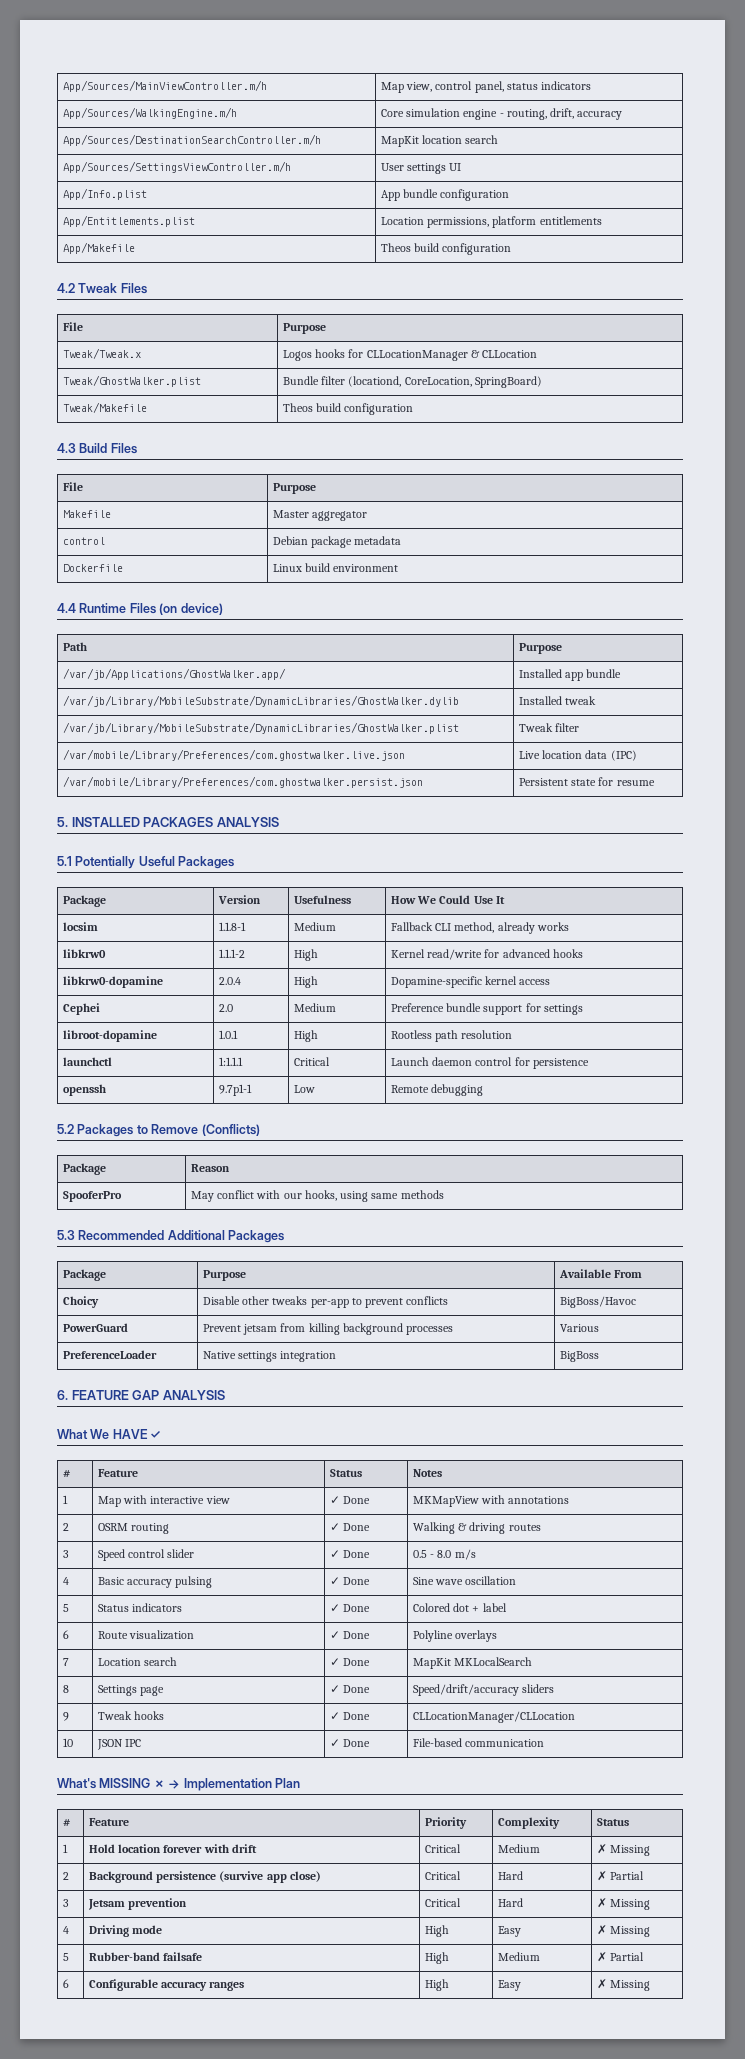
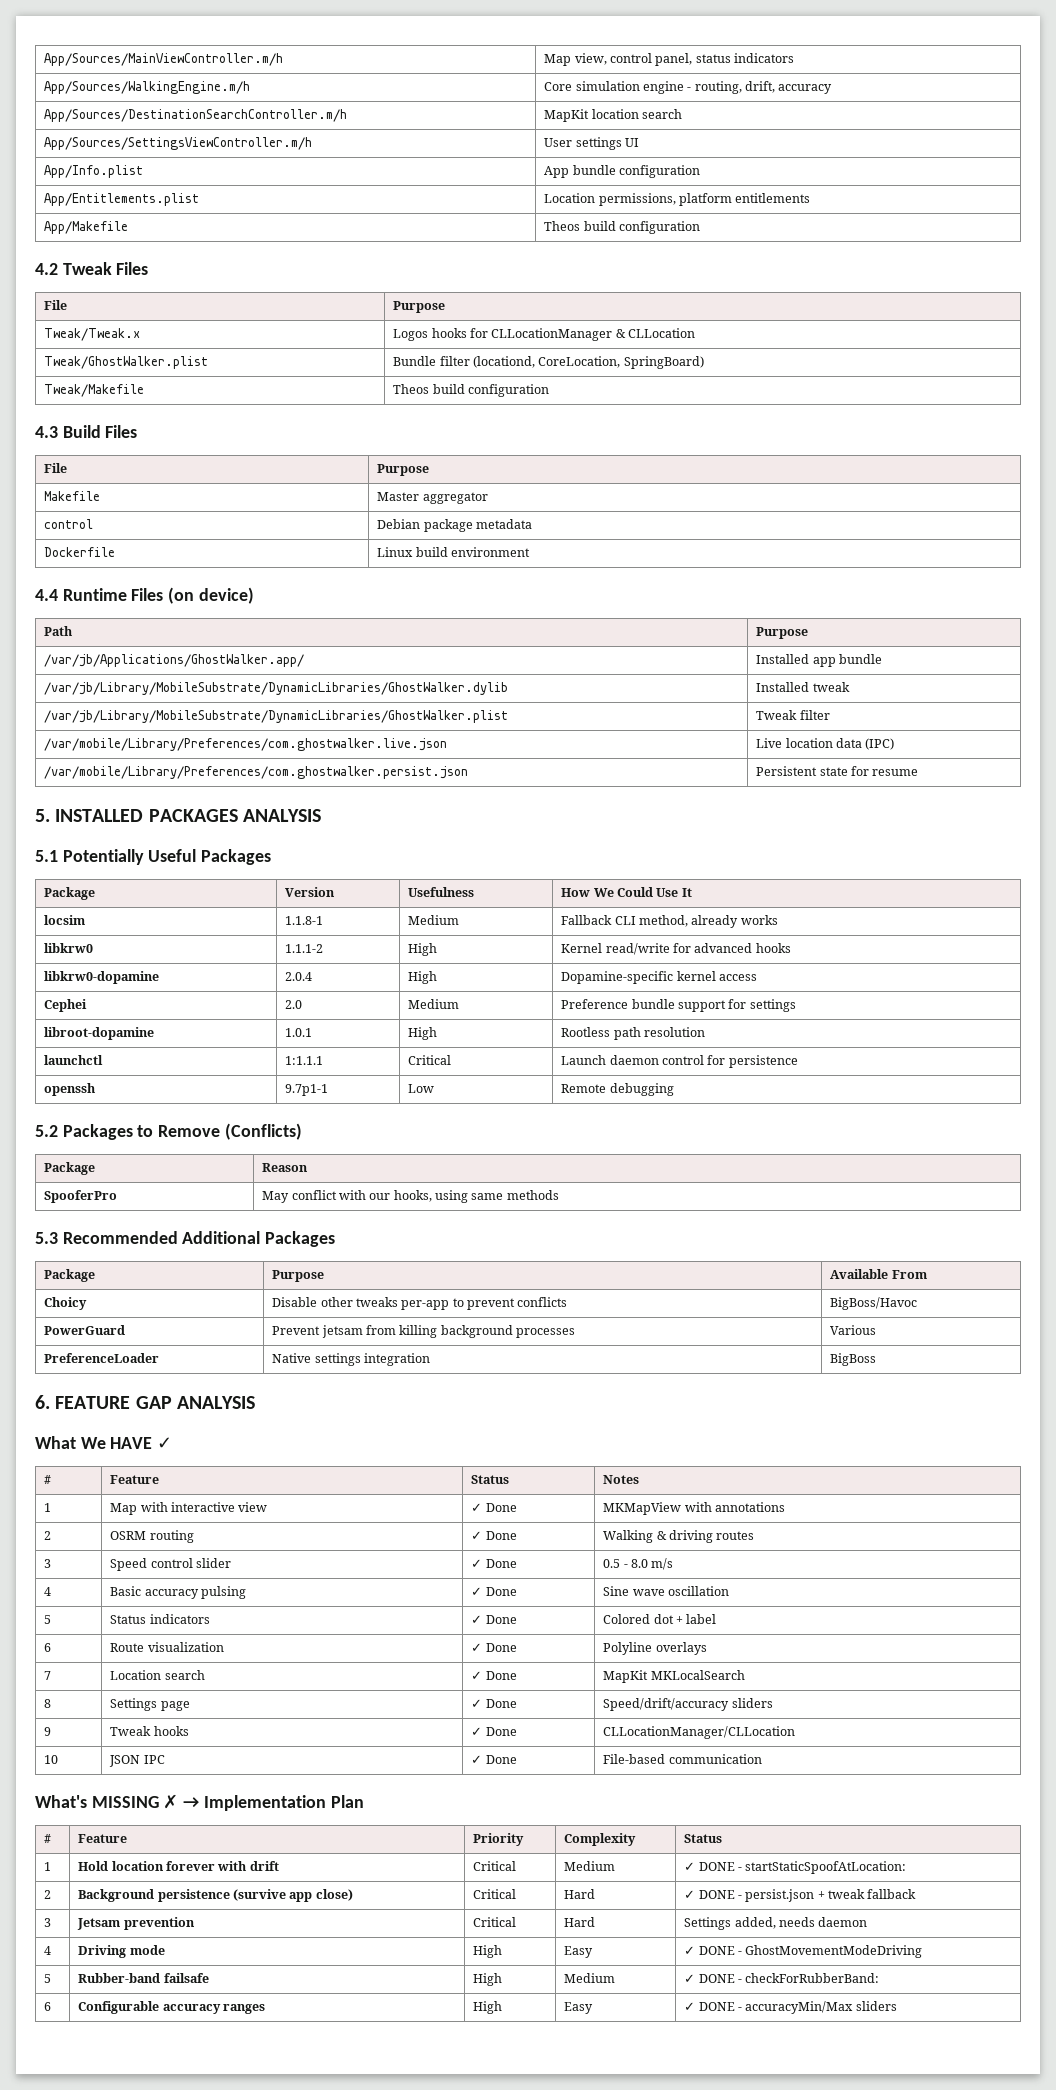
[596,1844,651,1856] ✗ Missing -> [684,1861,907,1874] ✓ DONE - startStaticSpoofAtLocation:
[596,1871,645,1881] ✗ Partial -> [684,1889,917,1902] ✓ DONE - persist.json + tweak fallback
[596,1898,651,1910] ✗ Missing -> [684,1917,868,1930] Settings added, needs daemon
[596,1925,651,1937] ✗ Missing -> [684,1945,923,1958] ✓ DONE - GhostMovementModeDriving
[596,1952,645,1962] ✗ Partial -> [684,1973,880,1983] ✓ DONE - checkForRubberBand:
[596,1979,651,1991] ✗ Missing -> [684,2001,897,2014] ✓ DONE - accuracyMin/Max sliders

